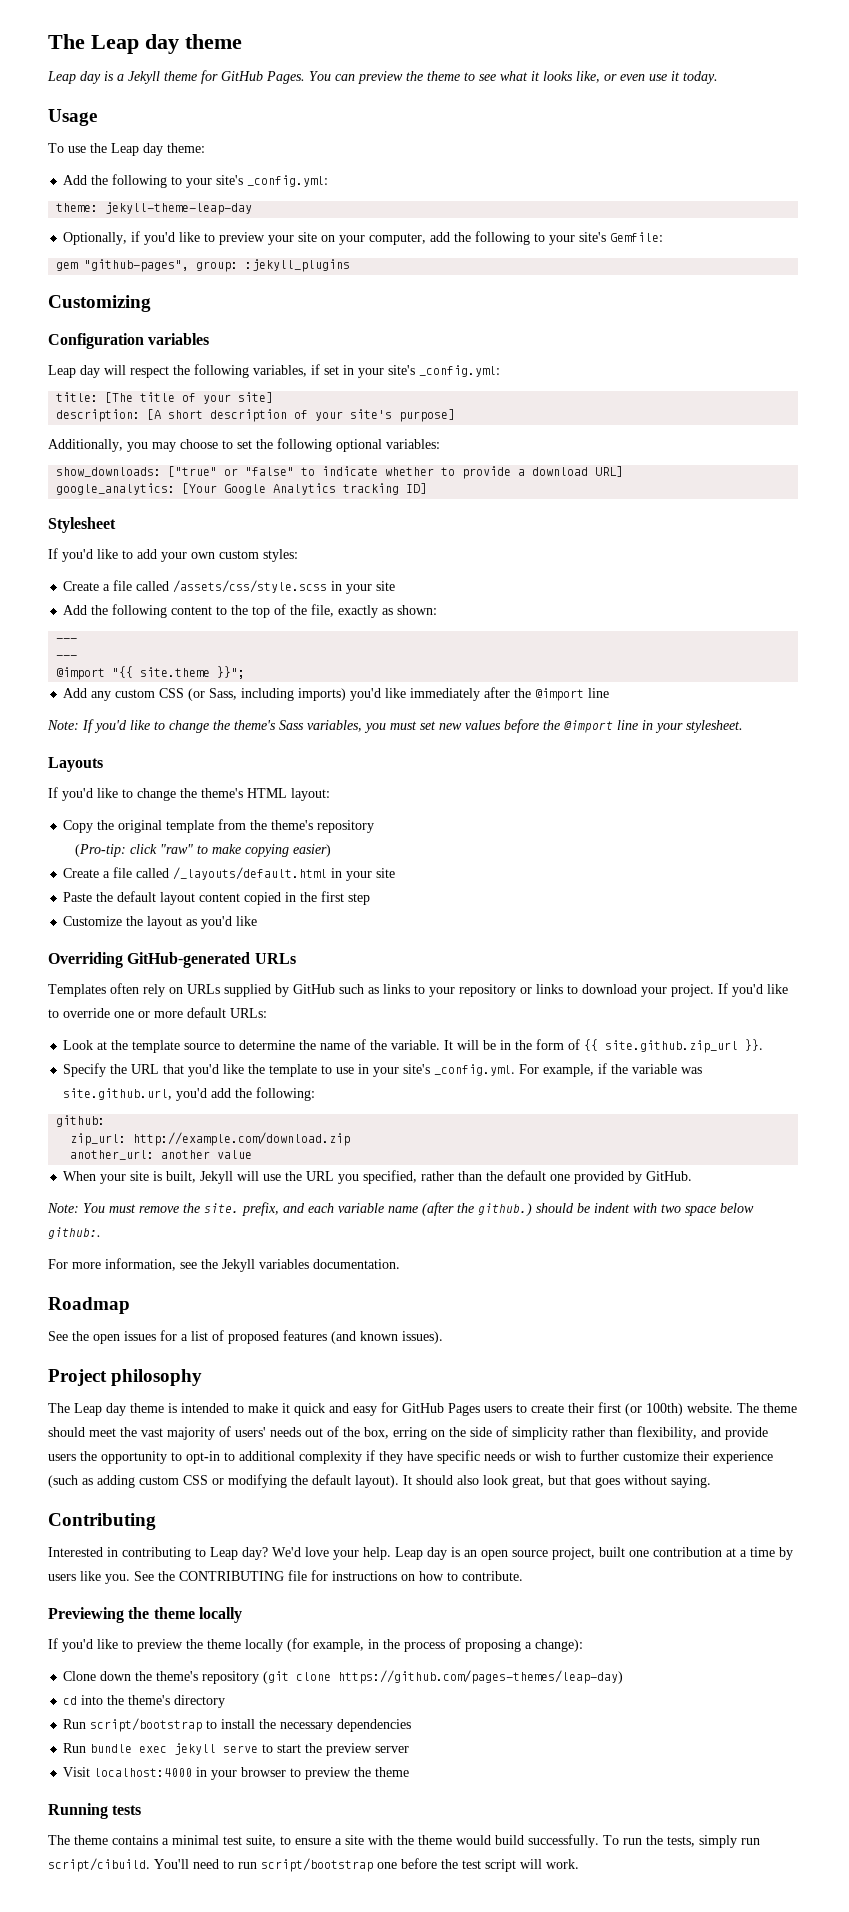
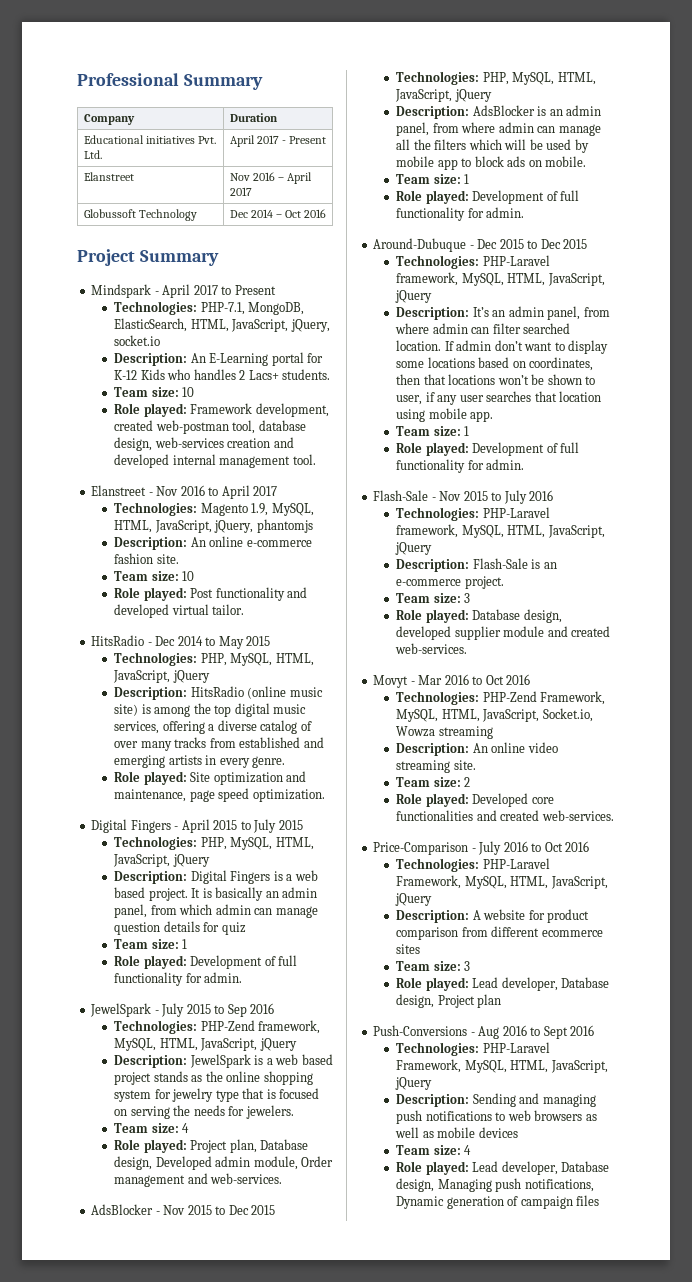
[48,34,242,54] [47,70,718,84] [48,109,97,126] [48,143,205,156] [63,174,329,188] [56,202,253,215] [63,231,664,245] [56,259,351,272] [48,295,151,312] [48,333,210,349] [48,364,500,378] [56,392,274,404] [56,409,456,422] [48,438,440,452] [56,466,624,479] [56,483,428,495] [48,517,116,533] [48,548,298,562] [63,580,396,594] [63,604,438,618] [56,638,78,642] [56,655,78,659] [56,666,246,680] [63,687,610,701] [47,719,743,733] [48,757,103,772] [48,787,330,801] [63,819,375,833] [74,844,331,857] [63,867,396,881] [63,891,371,905] [63,916,258,929] [48,952,296,968] [48,983,788,997] [48,1007,267,1018] [63,1039,764,1053] [63,1063,703,1077] [63,1087,316,1101] [56,1115,106,1127] [70,1132,351,1146] [70,1150,253,1160] [63,1170,693,1184] [47,1202,754,1216] [48,1227,101,1239] [48,1258,400,1272] [48,1297,130,1314] [48,1330,443,1344] [48,1369,203,1386] [48,1402,797,1416] [48,1426,768,1440] [48,1450,773,1464] [48,1474,711,1488] [48,1513,156,1530] [48,1547,793,1560] [48,1570,523,1584] [48,1607,242,1623] [48,1638,583,1652] [63,1670,624,1684] [63,1695,226,1708] [63,1718,412,1732] [63,1743,410,1756] [63,1767,410,1780] [48,1803,142,1819] [48,1834,760,1848] [48,1858,579,1872] The Leap day theme // Leap day is a Jekyll theme for GitHub Pages. You can preview the theme to see what it looks like, or even use it today. // Usage // To use the Leap day theme: // Add the following to your site's _config.yml: // theme: jekyll-theme-leap-day // Optionally, if you'd like to preview your site on your computer, add the following to your site's Gemfile: // gem "github-pages", group: :jekyll_plugins // Customizing // Configuration variables // Leap day will respect the following variables, if set in your site's _config.yml: // title: [The title of your site] // description: [A short description of your site's purpose] // Additionally, you may choose to set the following optional variables: // show_downloads: ["true" or "false" to indicate whether to provide a download URL] // google_analytics: [Your Google Analytics tracking ID] // Stylesheet // If you'd like to add your own custom styles: // Create a file called /assets/css/style.scss in your site // Add the following content to the top of the file, exactly as shown: // --- // --- // @import "{{ site.theme }}"; // Add any custom CSS (or Sass, including imports) you'd like immediately after the @import line // Note: If you'd like to change the theme's Sass variables, you must set new values before the @import line in your stylesheet. // Layouts // If you'd like to change the theme's HTML layout: // Copy the original template from the theme's repository // (Pro-tip: click "raw" to make copying easier) // Create a file called /_layouts/default.html in your site // Paste the default layout content copied in the first step // Customize the layout as you'd like // Overriding GitHub-generated URLs // Templates often rely on URLs supplied by GitHub such as links to your repository or links to download your project. If you'd like to override one or more default URLs: // Look at the template source to determine the name of the variable. It will be in the form of {{ site.github.zip_url }}. // Specify the URL that you'd like the template to use in your site's _config.yml. For example, if the variable was site.github.url, you'd add the following: // github: // zip_url: http://example.com/download.zip // another_url: another value // When your site is built, Jekyll will use the URL you specified, rather than the default one provided by GitHub. // Note: You must remove the site. prefix, and each variable name (after the github.) should be indent with two space below github:. // For more information, see the Jekyll variables documentation. // Roadmap // See the open issues for a list of proposed features (and known issues). // Project philosophy // The Leap day theme is intended to make it quick and easy for GitHub Pages users to create their first (or 100th) website. The theme should meet the vast majority of users' needs out of the box, erring on the side of simplicity rather than flexibility, and provide users the opportunity to opt-in to additional complexity if they have specific needs or wish to further customize their experience (such as adding custom CSS or modifying the default layout). It should also look great, but that goes without saying. // Contributing // Interested in contributing to Leap day? We'd love your help. Leap day is an open source project, built one contribution at a time by users like you. See the CONTRIBUTING file for instructions on how to contribute. // Previewing the theme locally // If you'd like to preview the theme locally (for example, in the process of proposing a change): // Clone down the theme's repository (git clone https://github.com/pages-themes/leap-day) // cd into the theme's directory // Run script/bootstrap to install the necessary dependencies // Run bundle exec jekyll serve to start the preview server // Visit localhost:4000 in your browser to preview the theme // Running tests // The theme contains a minimal test suite, to ensure a site with the theme would build successfully. To run the tests, simply run script/cibuild. You'll need to run script/bootstrap one before the test script will work. -> [77,73,263,90] [83,114,135,125] [229,113,278,122] [83,135,216,144] [83,150,102,159] [229,135,327,147] [83,172,134,181] [229,172,313,184] [229,187,252,196] [83,209,197,221] [229,209,327,218] [77,249,219,266] [91,284,276,298] [114,301,305,315] [114,318,330,332] [114,335,161,346] [114,352,324,366] [114,369,331,380] [114,387,195,397] [114,403,329,417] [114,420,306,434] [114,437,294,451] [114,454,316,468] [91,485,278,499] [114,502,314,516] [114,519,313,533] [114,536,312,550] [114,553,179,564] [114,571,195,581] [114,587,308,601] [114,604,245,618] [91,635,271,649] [114,652,314,666] [113,670,210,683] [114,686,323,700] [114,703,307,717] [114,720,312,734] [114,737,324,751] [114,755,286,768] [114,771,307,785] [114,788,325,802] [91,819,303,833] [114,836,314,850] [113,854,210,867] [114,870,318,884] [114,887,318,901] [114,904,318,918] [114,921,246,935] [114,939,188,949] [114,955,298,969] [114,972,243,986] [90,1003,275,1017] [114,1020,321,1034] [114,1038,297,1051] [114,1054,333,1068] [114,1071,313,1085] [114,1088,320,1102] [114,1105,294,1119] [114,1123,190,1133] [114,1139,309,1153] [114,1156,334,1170] [114,1173,283,1187] [91,1204,276,1215] [396,71,596,85] [395,89,492,102] [396,105,602,119] [396,122,601,136] [396,139,589,153] [396,156,587,170] [396,174,470,184] [396,190,580,204] [396,207,525,221] [373,238,588,252] [396,255,550,269] [396,272,605,286] [395,290,433,303] [396,306,610,320] [395,323,571,334] [396,340,609,354] [396,357,594,371] [396,374,596,385] [396,391,602,405] [396,408,494,422] [396,426,470,436] [396,442,580,456] [396,459,525,473] [373,490,554,504] [396,507,550,521] [396,524,605,538] [395,542,433,555] [396,558,557,572] [396,576,504,589] [396,593,471,603] [396,609,562,623] [396,626,611,640] [395,643,468,654] [373,674,531,688] [396,691,606,705] [396,708,593,722] [396,726,493,739] [396,742,558,756] [396,760,476,773] [396,777,471,787] [396,793,554,807] [396,810,614,821] [373,841,590,855] [396,858,550,872] [396,875,608,889] [395,893,433,906] [396,909,590,923] [396,926,603,940] [396,944,421,954] [396,961,471,971] [396,977,610,991] [396,994,502,1008] [373,1025,595,1039] [396,1042,550,1056] [396,1059,608,1073] [395,1077,433,1090] [396,1093,596,1107] [396,1110,597,1124] [395,1127,518,1138] [396,1145,472,1155] [396,1161,610,1175] [396,1178,594,1192] [396,1195,600,1209] Professional Summary // Company | Duration // Educational initiatives Pvt. Ltd. | April 2017 - Present // Elanstreet | Nov 2016 – April 2017 // Globussoft Technology | Dec 2014 – Oct 2016 // Project Summary // Mindspark - April 2017 to Present // Technologies: PHP-7.1, MongoDB, ElasticSearch, HTML, JavaScript, jQuery, socket.io // Description: An E-Learning portal for K-12 Kids who handles 2 Lacs+ students. // Team size: 10 // Role played: Framework development, created web-postman tool, database design, web-services creation and developed internal management tool. // Elanstreet - Nov 2016 to April 2017 // Technologies: Magento 1.9, MySQL, HTML, JavaScript, jQuery, phantomjs // Description: An online e-commerce fashion site. // Team size: 10 // Role played: Post functionality and developed virtual tailor. // HitsRadio - Dec 2014 to May 2015 // Technologies: PHP, MySQL, HTML, JavaScript, jQuery // Description: HitsRadio (online music site) is among the top digital music services, offering a diverse catalog of over many tracks from established and emerging artists in every genre. // Role played: Site optimization and maintenance, page speed optimization. // Digital Fingers - April 2015 to July 2015 // Technologies: PHP, MySQL, HTML, JavaScript, jQuery // Description: Digital Fingers is a web based project. It is basically an admin panel, from which admin can manage question details for quiz // Team size: 1 // Role played: Development of full functionality for admin. // JewelSpark - July 2015 to Sep 2016 // Technologies: PHP-Zend framework, MySQL, HTML, JavaScript, jQuery // Description: JewelSpark is a web based project stands as the online shopping system for jewelry type that is focused on serving the needs for jewelers. // Team size: 4 // Role played: Project plan, Database design, Developed admin module, Order management and web-services. // AdsBlocker - Nov 2015 to Dec 2015 // Technologies: PHP, MySQL, HTML, JavaScript, jQuery // Description: AdsBlocker is an admin panel, from where admin can manage all the filters which will be used by mobile app to block ads on mobile. // Team size: 1 // Role played: Development of full functionality for admin. // Around-Dubuque - Dec 2015 to Dec 2015 // Technologies: PHP-Laravel framework, MySQL, HTML, JavaScript, jQuery // Description: It’s an admin panel, from where admin can filter searched location. If admin don’t want to display some locations based on coordinates, then that locations won’t be shown to user, if any user searches that location using mobile app. // Team size: 1 // Role played: Development of full functionality for admin. // Flash-Sale - Nov 2015 to July 2016 // Technologies: PHP-Laravel framework, MySQL, HTML, JavaScript, jQuery // Description: Flash-Sale is an e-commerce project. // Team size: 3 // Role played: Database design, developed supplier module and created web-services. // Movyt - Mar 2016 to Oct 2016 // Technologies: PHP-Zend Framework, MySQL, HTML, JavaScript, Socket.io, Wowza streaming // Description: An online video streaming site. // Team size: 2 // Role played: Developed core functionalities and created web-services. // Price-Comparison - July 2016 to Oct 2016 // Technologies: PHP-Laravel Framework, MySQL, HTML, JavaScript, jQuery // Description: A website for product comparison from different ecommerce sites // Team size: 3 // Role played: Lead developer, Database design, Project plan // Push-Conversions - Aug 2016 to Sept 2016 // Technologies: PHP-Laravel Framework, MySQL, HTML, JavaScript, jQuery // Description: Sending and managing push notifications to web browsers as well as mobile devices // Team size: 4 // Role played: Lead developer, Database design, Managing push notifications, Dynamic generation of campaign files

